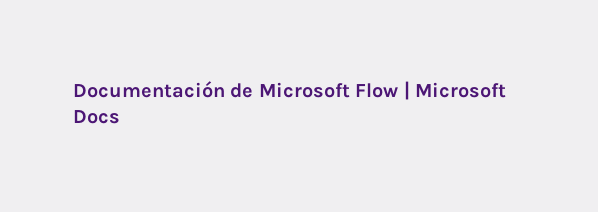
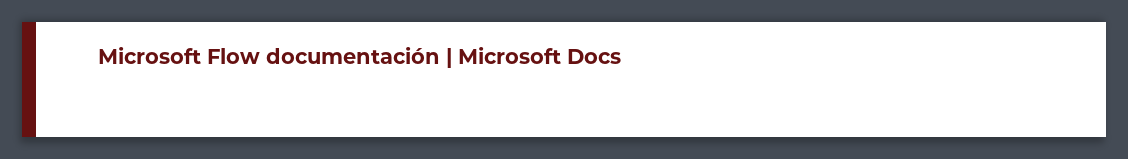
[73,81,254,98] Documentación de -> (98, 55) none
(399, 90) none -> [266,47,440,64] documentación

